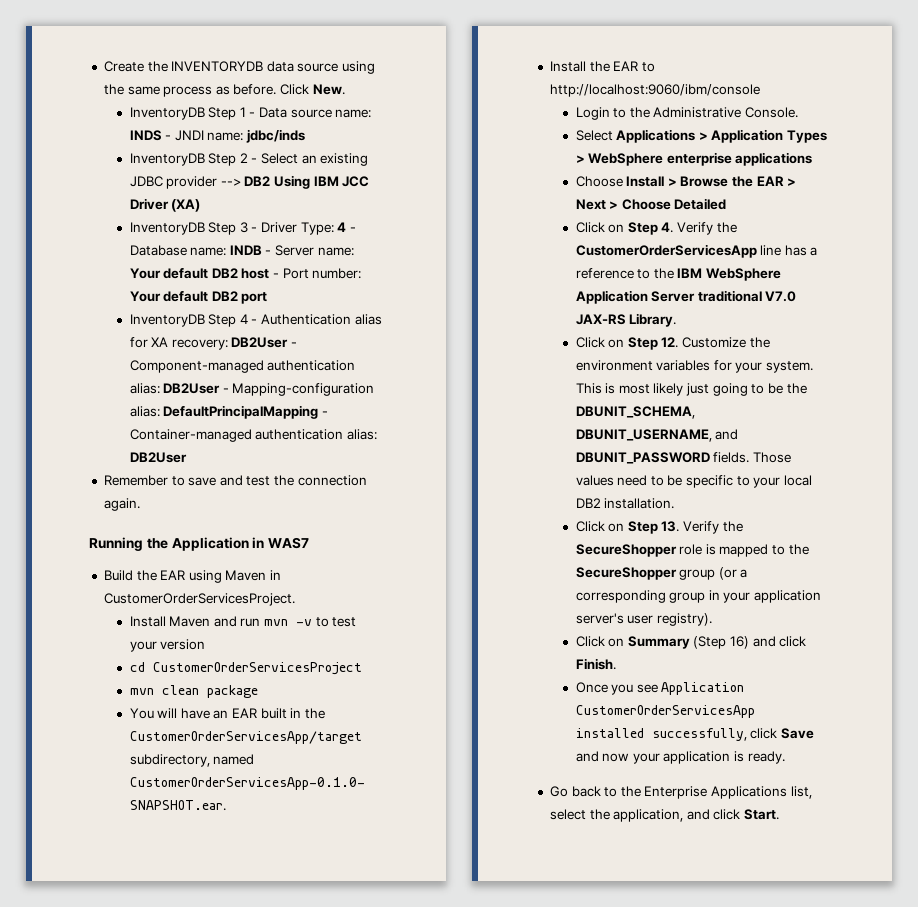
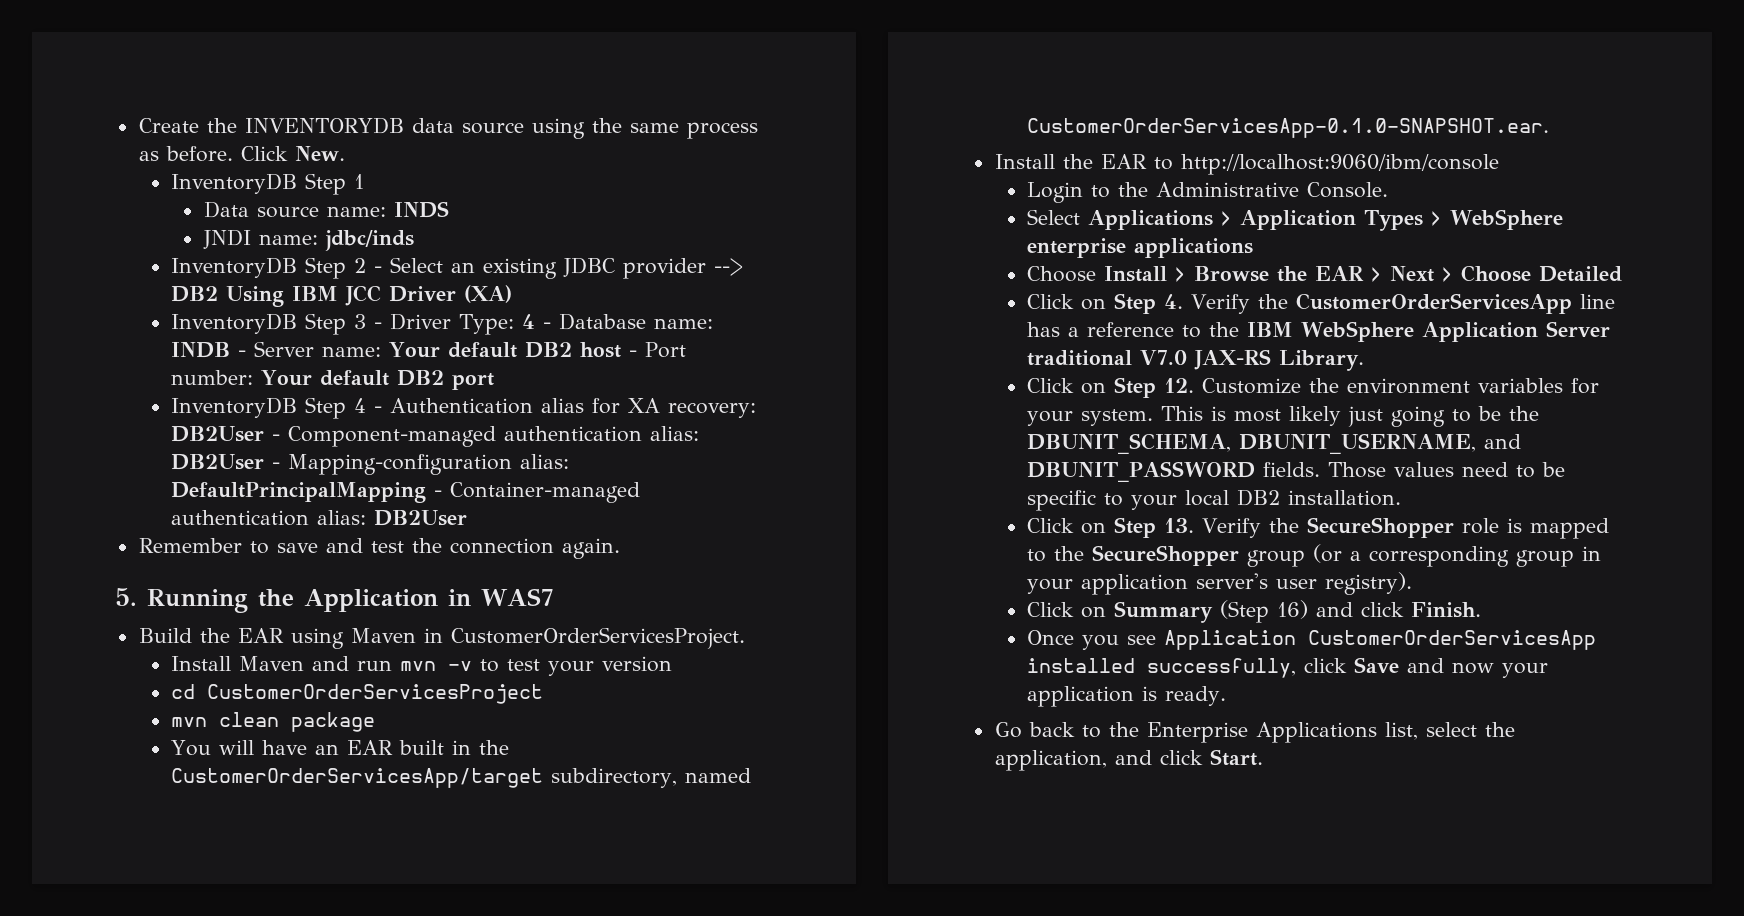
[249,112,256,117] - -> (365, 181) //
[165,135,172,140] - -> (449, 209) //
(140, 504) none -> [115,588,137,606] 5.

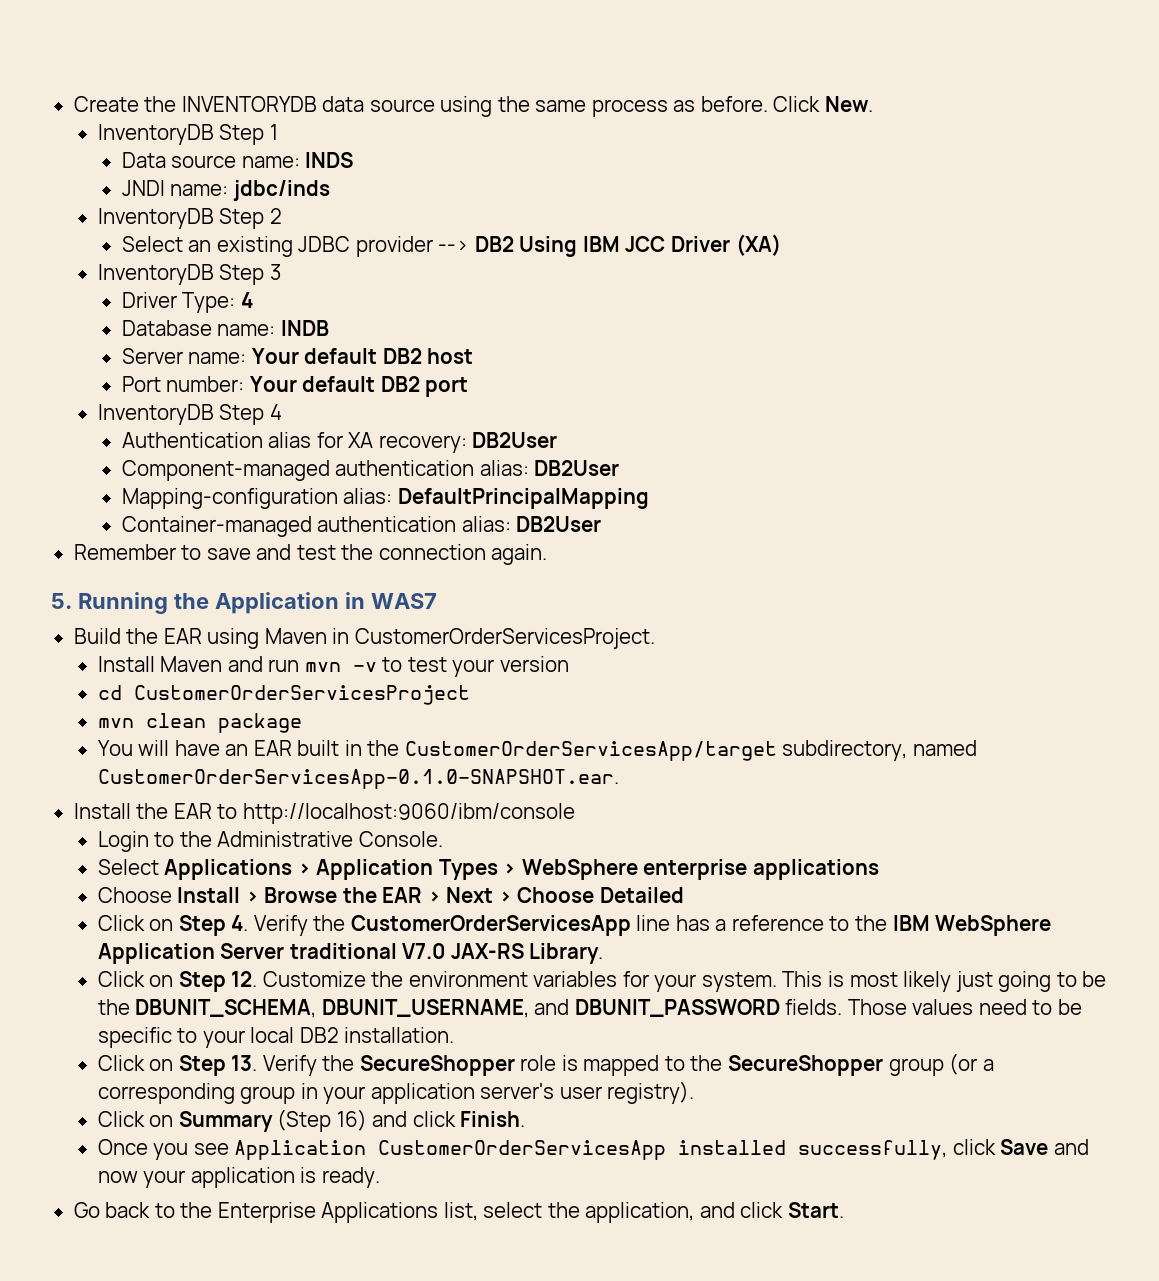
[374,266,383,273] - -> (282, 216) //
[374,322,383,329] - -> (281, 272) //
[543,322,552,329] - -> (253, 300) //
[238,350,247,357] - -> (329, 328) //
[629,350,638,357] - -> (474, 356) //
[374,406,383,413] - -> (282, 412) //
[272,434,281,441] - -> (558, 440) //
[272,462,281,469] - -> (620, 468) //
[434,490,443,497] - -> (649, 498) //

